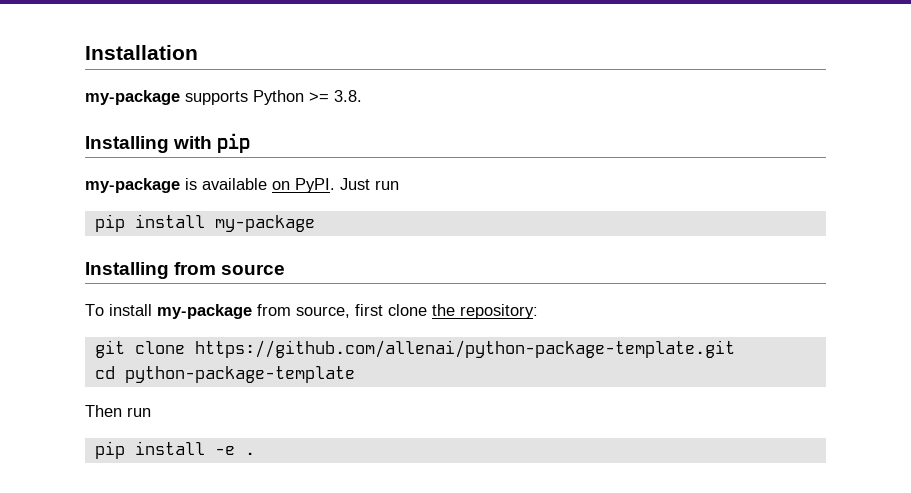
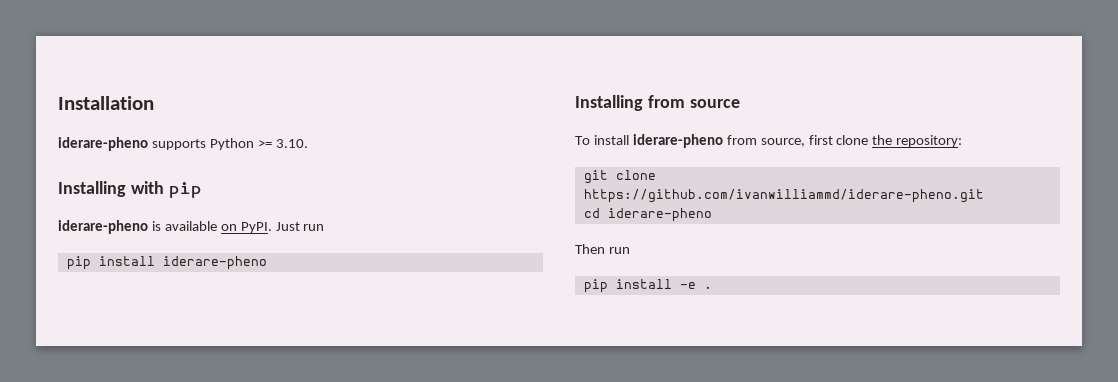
[85,90,180,105] my-package -> [58,137,148,151] iderare-pheno
[334,90,362,102] 3.8. -> [275,139,308,148] 3.10.
[85,178,180,193] my-package -> [58,220,148,234] iderare-pheno
[214,215,315,232] my-package -> [162,256,267,270] iderare-pheno
[157,304,252,319] my-package -> [632,134,723,148] iderare-pheno
[194,340,735,358] https://github.com/allenai/python-package-template.git -> [583,189,984,203] https://github.com/ivanwilliammd/iderare-pheno.git
[124,366,355,383] python-package-template -> [607,208,712,222] iderare-pheno

